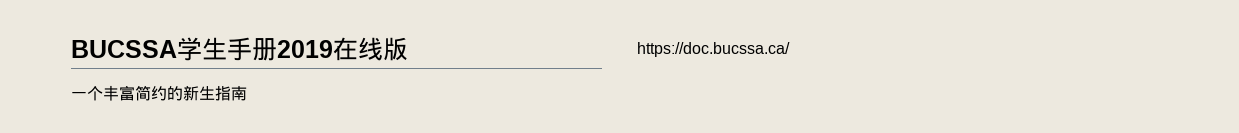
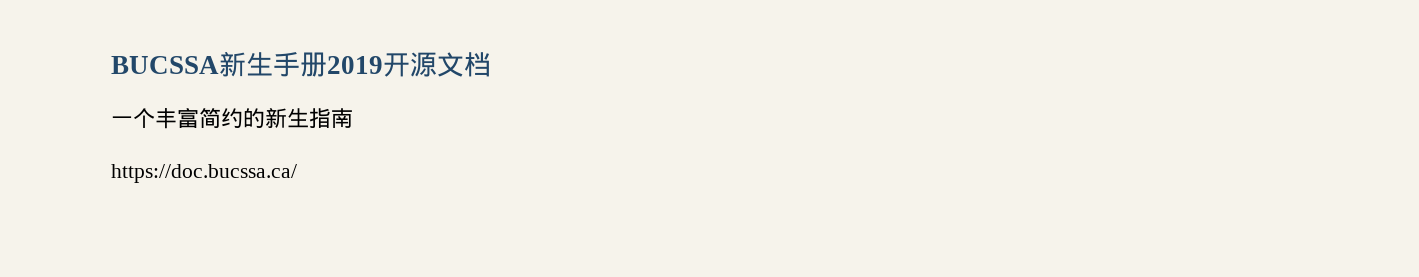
[177,37,202,61] 学 -> [219,51,246,77] 新
[333,37,408,61] 在线版 -> [383,52,491,77] 开源文档

